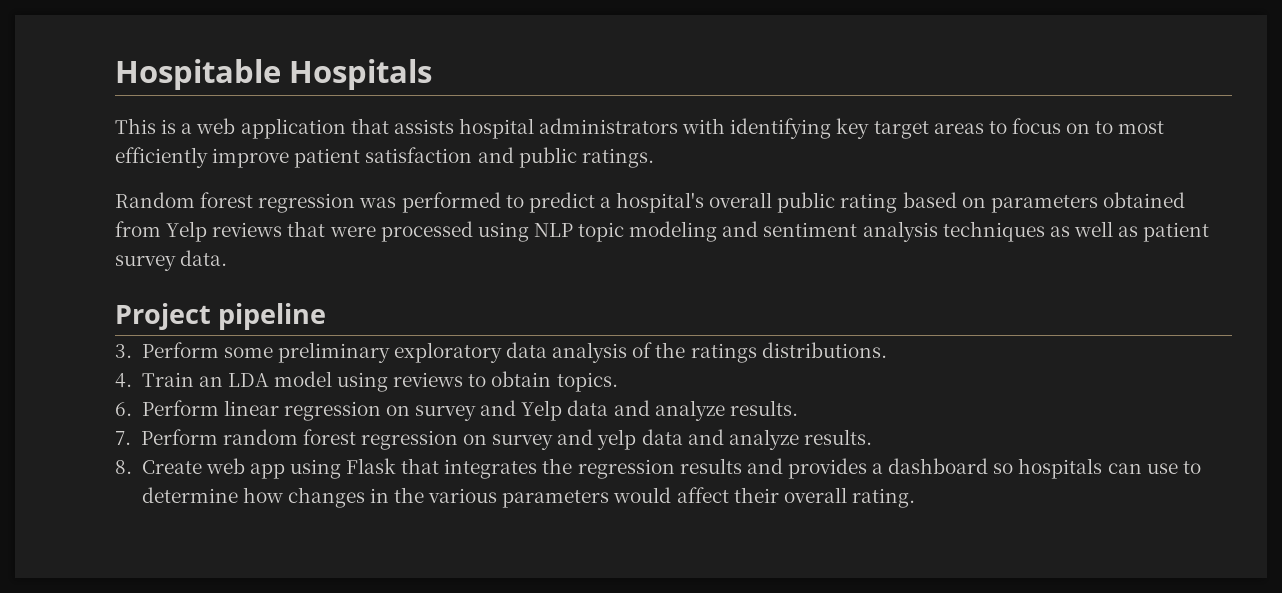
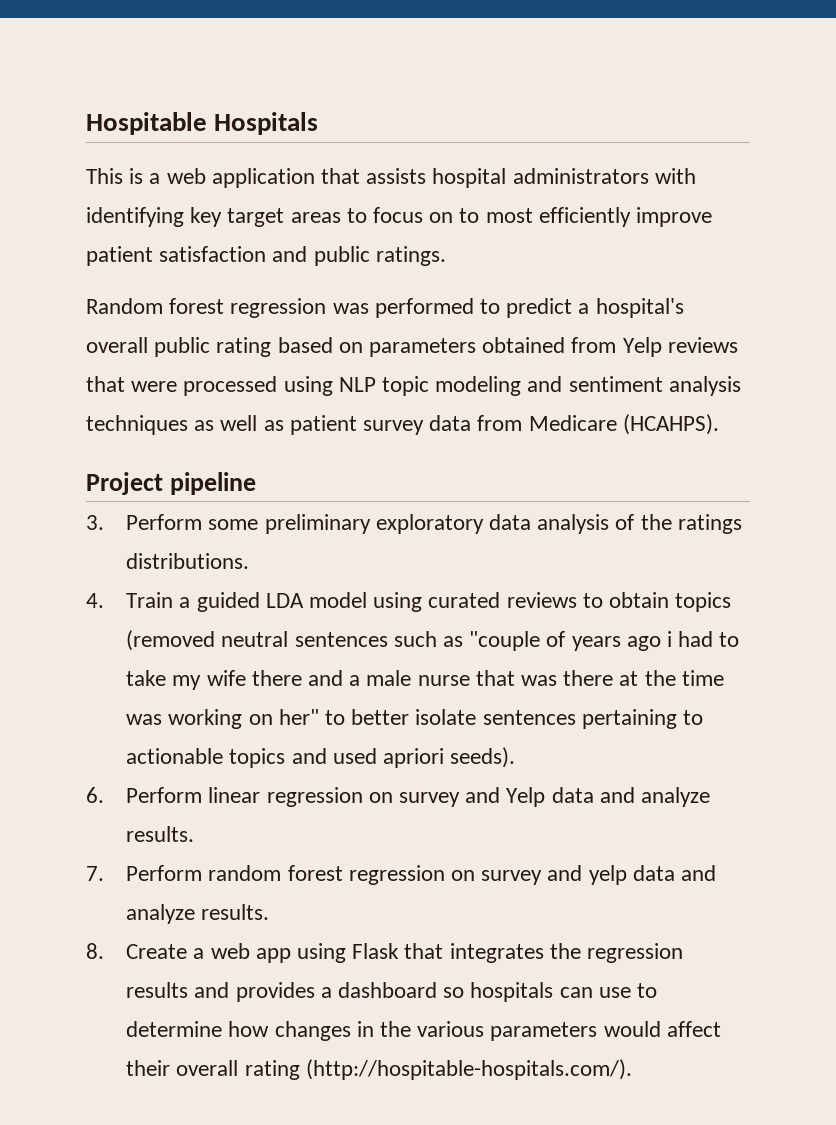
[180,250,228,266] data. -> [429,414,719,435] data from Medicare (HCAHPS).
[198,376,223,387] an -> [179,592,260,612] a guided
(389, 382) none -> [428,592,501,608] curated
[556,372,618,392] topics. -> [675,592,732,612] [126,630,740,651] [126,670,724,690] [126,709,704,729] [126,747,516,768] topics (removed neutral sentences such as "couple of years ago i had to take my wife there and a male nurse that was there at the time was working on her" to better isolate sentences pertaining to actionable topics and used apriori seeds).
(202, 467) none -> [193,948,205,959] a
[851,488,915,508] rating. -> [244,1059,632,1080] rating (http://hospitable-hospitals.com/).

